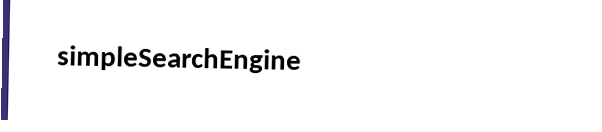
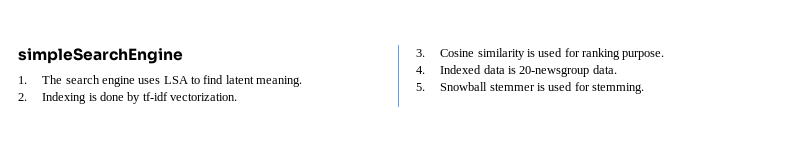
(302, 59) none -> [18,75,303,87] [18,92,238,104] [416,48,665,60] [416,65,617,77] [416,82,645,94] // 1. The search engine uses LSA to find latent meaning. // 2. Indexing is done by tf-idf vectorization. // 3. Cosine similarity is used for ranking purpose. // 4. Indexed data is 20-newsgroup data. // 5. Snowball stemmer is used for stemming.

